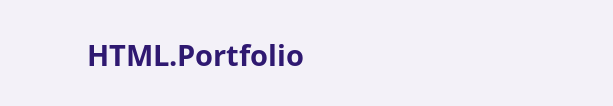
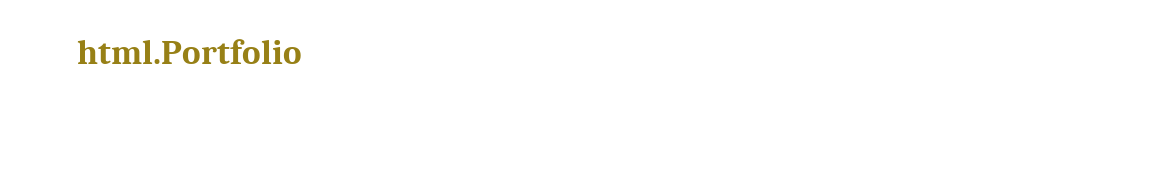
[87,44,304,66] HTML.Portfolio -> [77,39,302,64] html.Portfolio

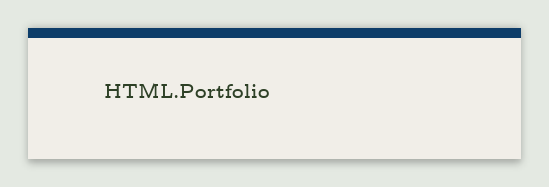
[77,39,302,64] html.Portfolio -> [104,82,270,98] HTML.Portfolio

